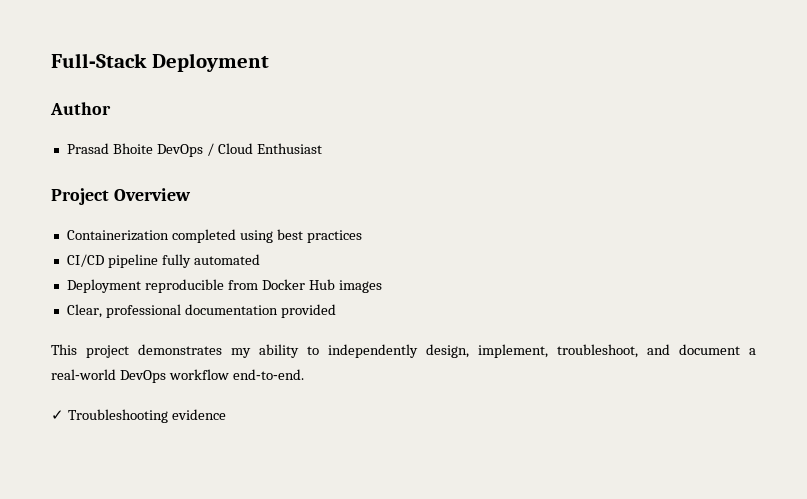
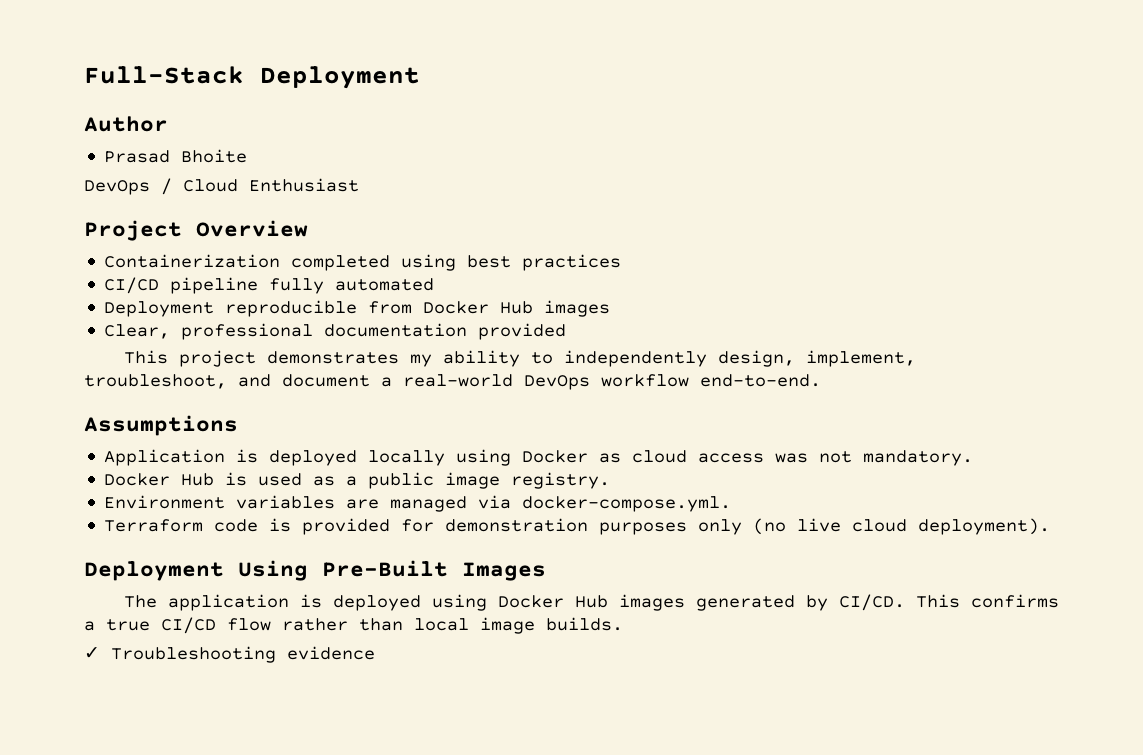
(153, 148) none -> (248, 156) //
(304, 374) none -> [84,415,238,436] [104,449,974,466] [104,472,611,489] [104,495,732,512] [104,518,1051,535] [84,560,546,581] [123,594,1059,611] [84,617,623,634] // Assumptions // Application is deployed locally using Docker as cloud access was not mandatory. // Docker Hub is used as a public image registry. // Environment variables are managed via docker-compose.yml. // Terraform code is provided for demonstration purposes only (no live cloud deployment). // Deployment Using Pre-Built Images // The application is deployed using Docker Hub images generated by CI/CD. This confirms a true CI/CD flow rather than local image builds.

